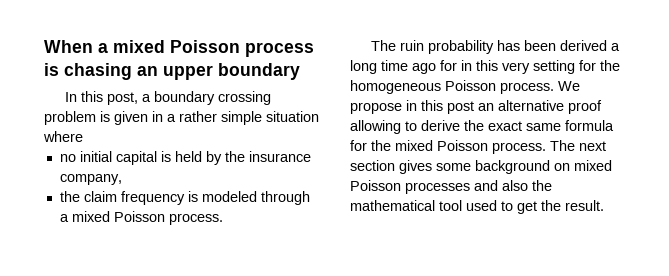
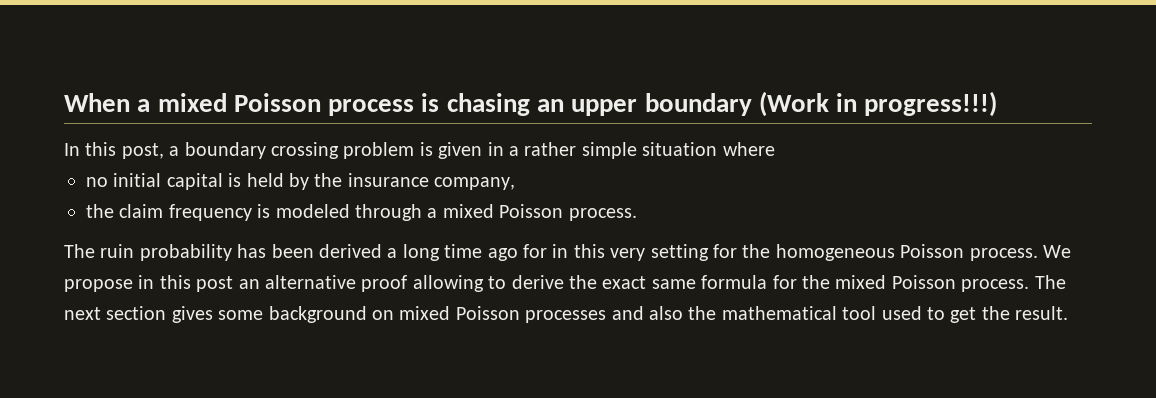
(300, 71) none -> [758,91,998,117] (Work in progress!!!)

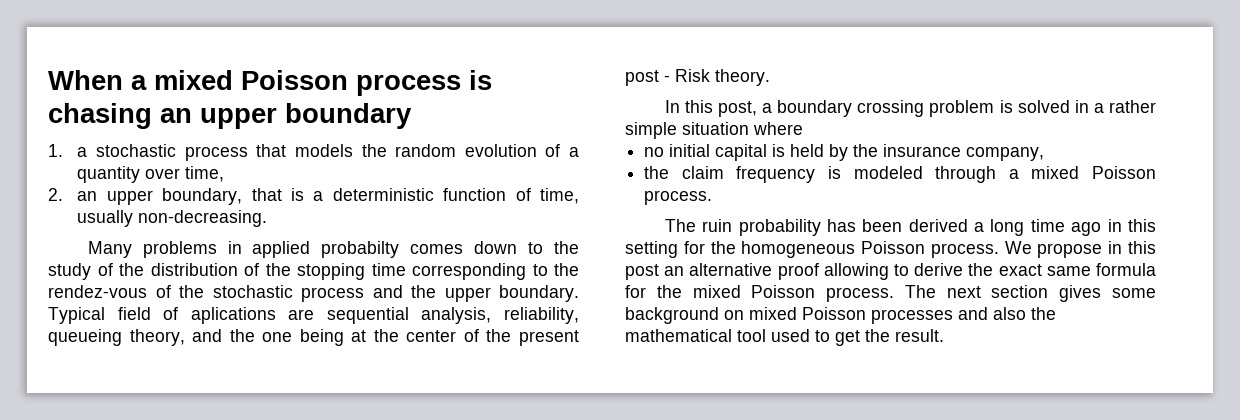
[758,91,998,117] (Work in progress!!!) -> [48,144,579,161] [77,166,225,183] [48,188,579,205] [77,210,268,227] [87,241,579,258] [48,263,579,280] [48,285,579,302] [48,307,579,324] [48,329,579,346] [625,69,770,86] // 1. a stochastic process that models the random evolution of a quantity over time, // 2. an upper boundary, that is a deterministic function of time, usually non-decreasing. // Many problems in applied probabilty comes down to the study of the distribution of the stopping time corresponding to the rendez-vous of the stochastic process and the upper boundary. Typical field of aplications are sequential analysis, reliability, queueing theory, and the one being at the center of the present post - Risk theory.
[438,142,483,159] given -> [1017,100,1070,113] solved
[522,244,646,261] for in this very -> [1107,219,1156,232] in this

